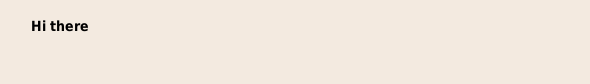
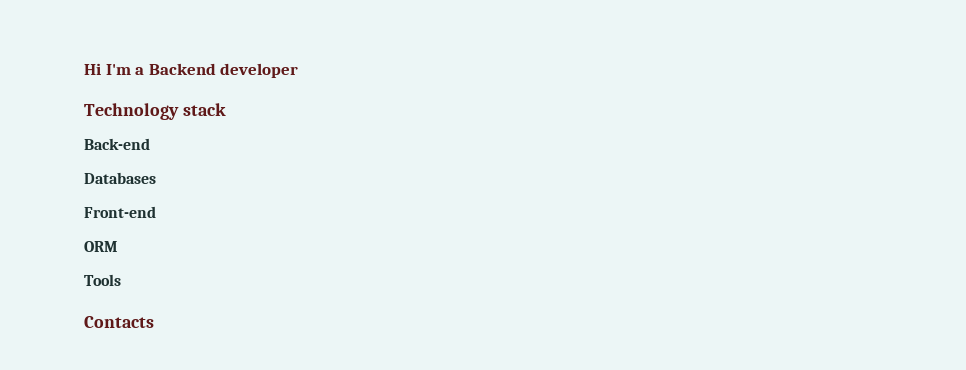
[50,20,89,32] there -> [105,63,299,78] [84,103,226,120] [84,138,150,150] [84,172,156,184] [84,206,156,218] [84,241,118,252] [84,274,121,286] [84,316,154,328] I'm a Backend developer // Technology stack // Back-end // Databases // Front-end // ORM // Tools // Contacts

